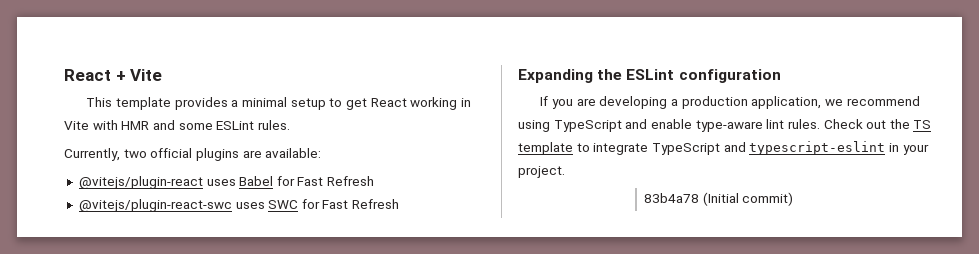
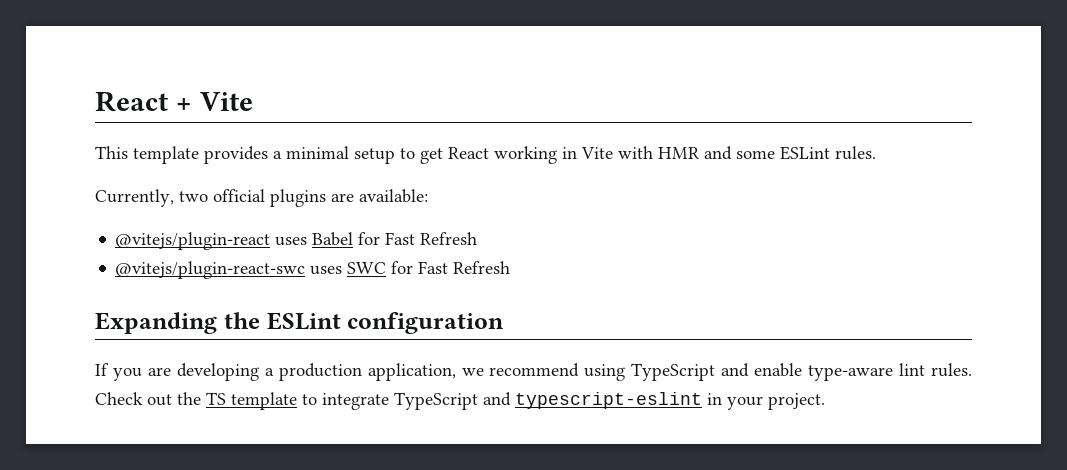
[644,192,794,206] // 83b4a78 (Initial commit) -> (825, 401) none

